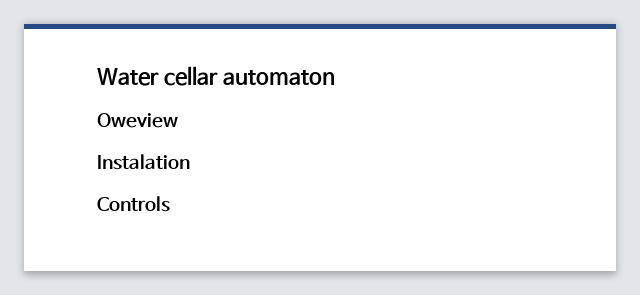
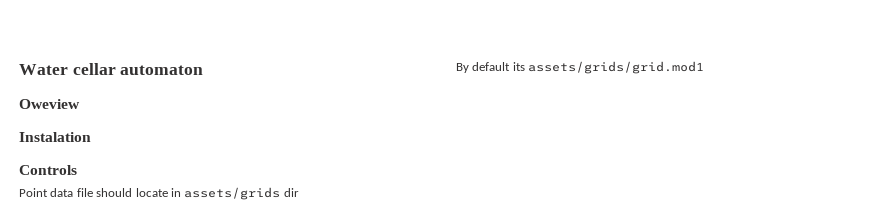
(170, 204) none -> [19,187,299,200] [456,61,705,74] // Point data file should locate in assets/grids dir // By default its assets/grids/grid.mod1

